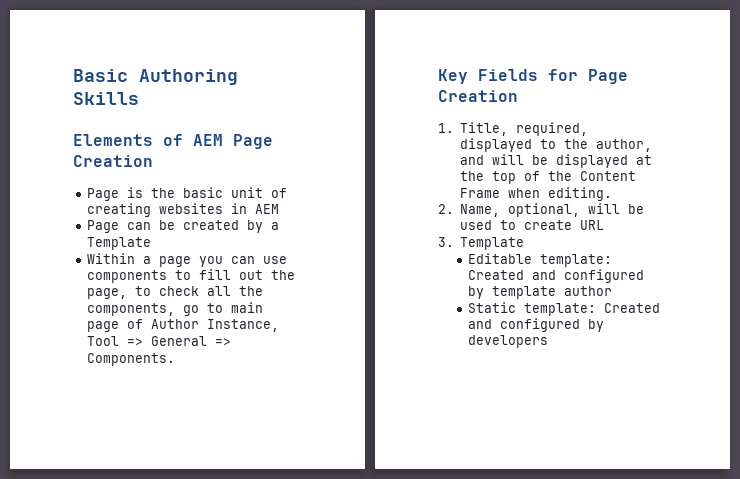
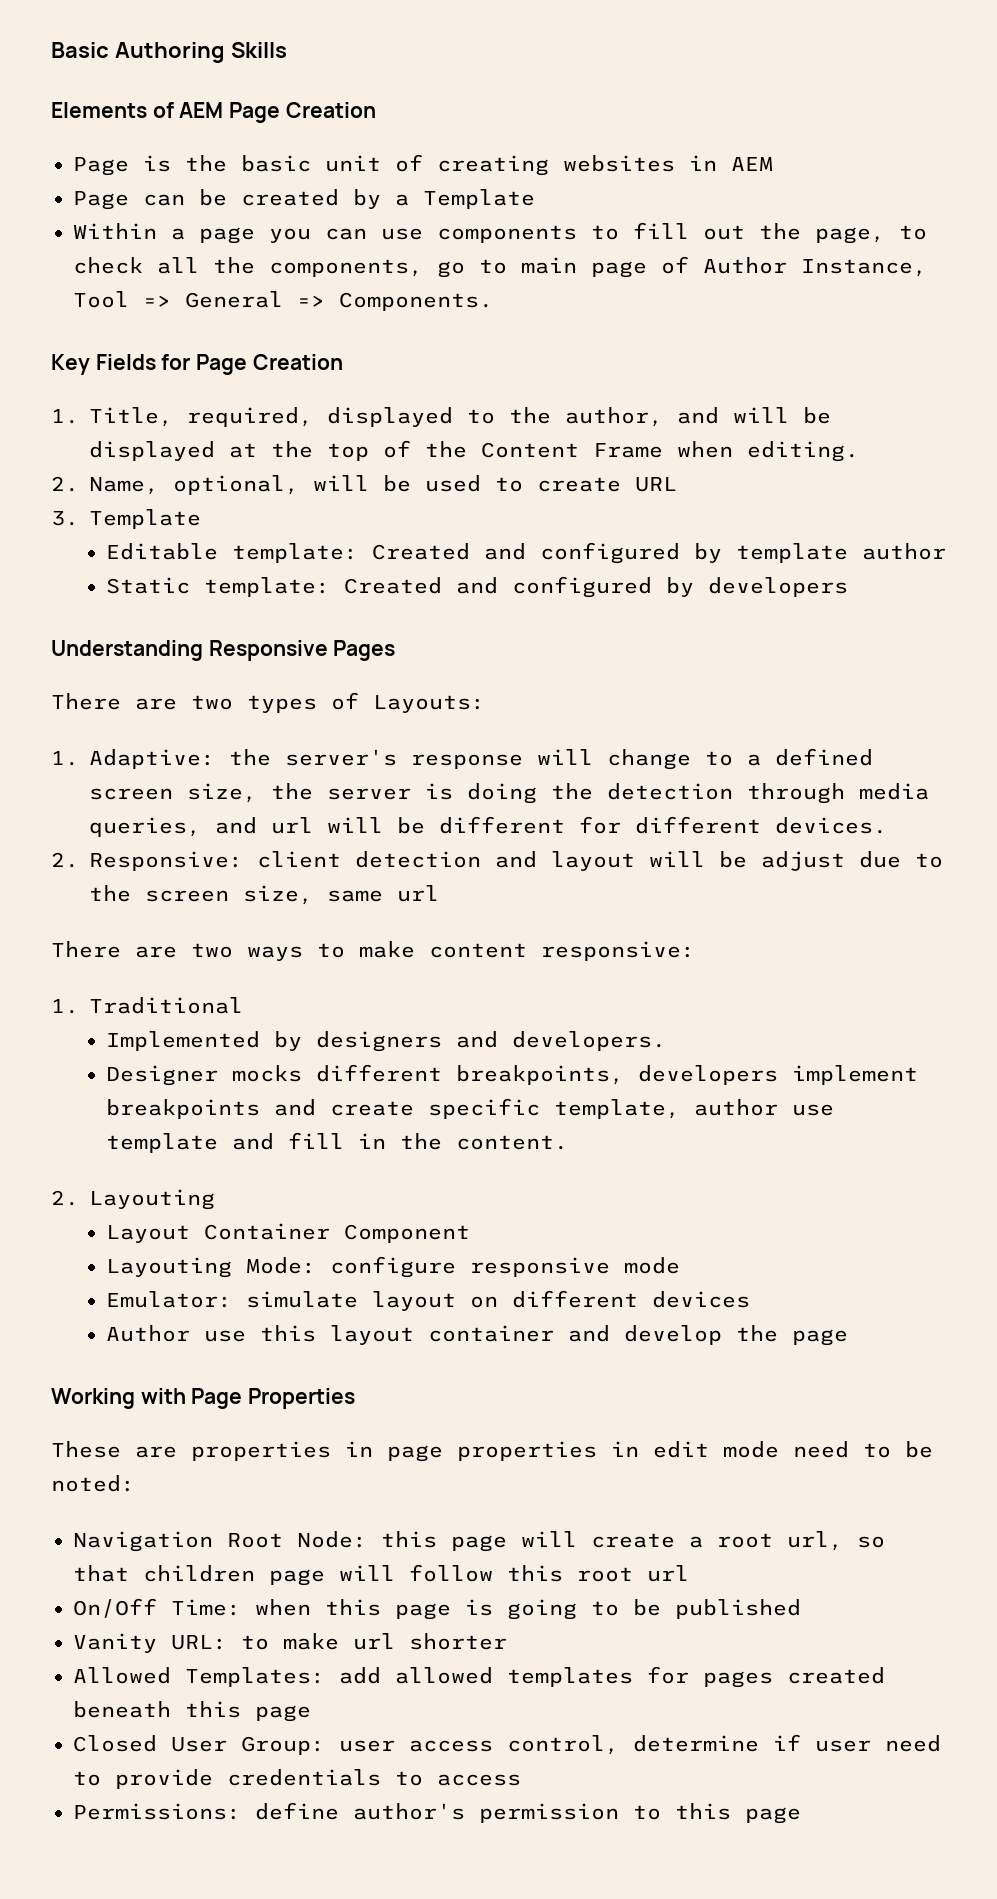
(549, 341) none -> [51,640,396,661] [51,692,485,713] [51,748,873,770] [89,783,929,804] [89,816,887,837] [51,851,943,871] [89,885,439,905] [51,941,695,961] [51,997,243,1014] [105,1031,666,1052] [105,1064,918,1086] [105,1098,834,1119] [105,1132,568,1153] [51,1189,215,1210] [105,1223,470,1243] [105,1256,680,1278] [105,1290,750,1311] [105,1325,848,1346] [51,1388,356,1409] [51,1441,933,1462] [51,1475,135,1492] [73,1531,885,1552] [73,1564,689,1586] [73,1598,801,1620] [73,1633,507,1653] [73,1666,885,1688] [73,1701,311,1722] [73,1734,941,1755] [73,1769,521,1789] [73,1802,801,1824] // Understanding Responsive Pages // There are two types of Layouts: // 1. Adaptive: the server's response will change to a defined screen size, the server is doing the detection through media queries, and url will be different for different devices. // 2. Responsive: client detection and layout will be adjust due to the screen size, same url // There are two ways to make content responsive: // 1. Traditional // Implemented by designers and developers. // Designer mocks different breakpoints, developers implement breakpoints and create specific template, author use template and fill in the content. // 2. Layouting // Layout Container Component // Layouting Mode: configure responsive mode // Emulator: simulate layout on different devices // Author use this layout container and develop the page // Working with Page Properties // These are properties in page properties in edit mode need to be noted: // Navigation Root Node: this page will create a root url, so that children page will follow this root url // On/Off Time: when this page is going to be published // Vanity URL: to make url shorter // Allowed Templates: add allowed templates for pages created beneath this page // Closed User Group: user access control, determine if user need to provide credentials to access // Permissions: define author's permission to this page

